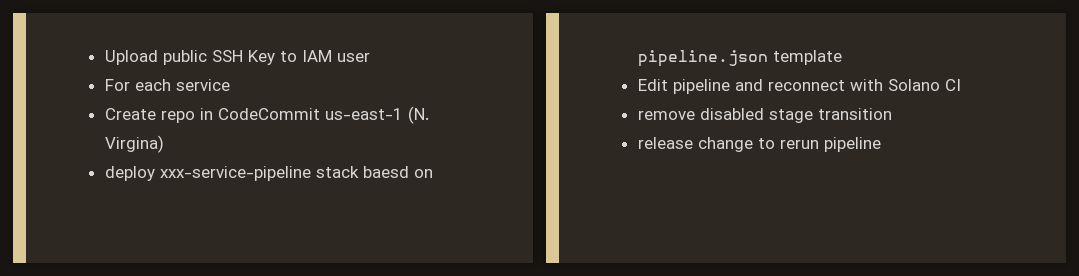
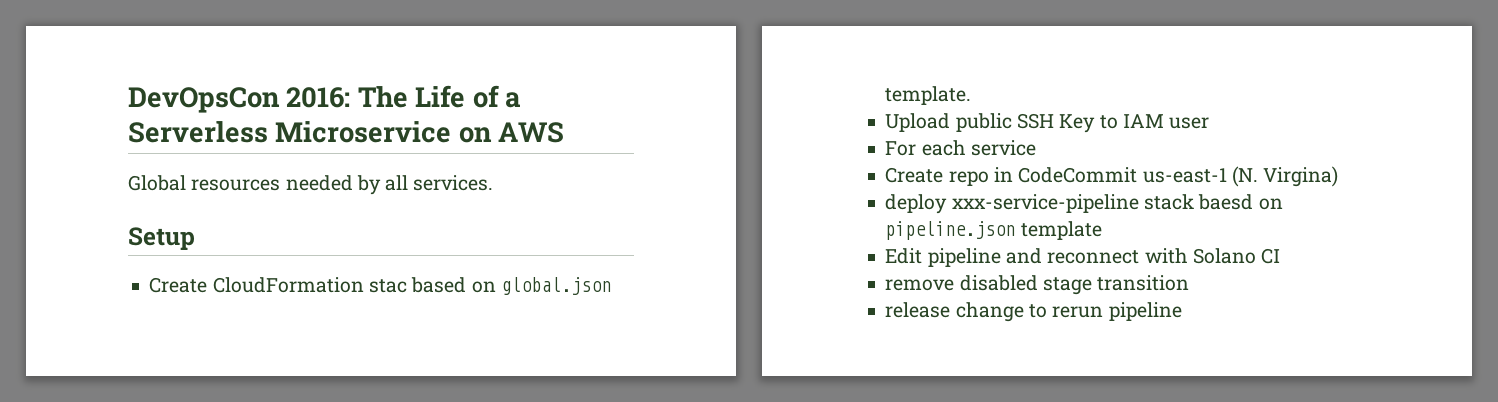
(104, 57) none -> [128,85,521,113] [128,121,565,143] [128,175,494,195] [128,227,195,250] [149,277,611,295] [885,86,972,105] DevOpsCon 2016: The Life of a Serverless Microservice on AWS // Global resources needed by all services. // Setup // Create CloudFormation stac based on global.json template. //

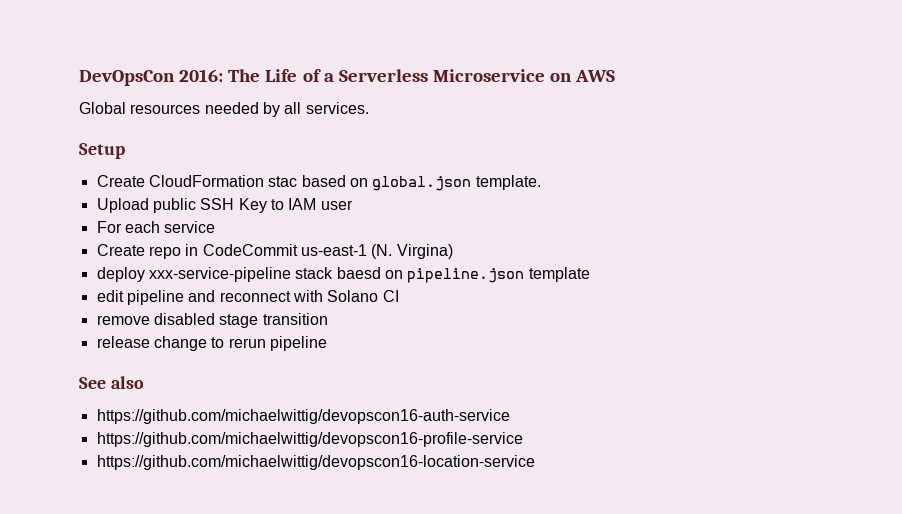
[885,248,923,264] Edit -> [96,290,124,302] edit
(1182, 311) none -> [79,376,144,389] [96,409,510,424] [96,432,523,447] [96,455,535,470] // See also // https://github.com/michaelwittig/devopscon16-auth-service // https://github.com/michaelwittig/devopscon16-profile-service // https://github.com/michaelwittig/devopscon16-location-service

